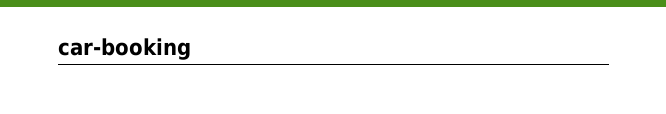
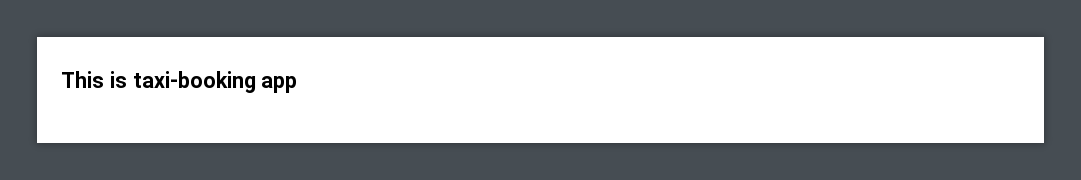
[58,38,191,60] car-booking -> [61,71,298,93] This is taxi-booking app

